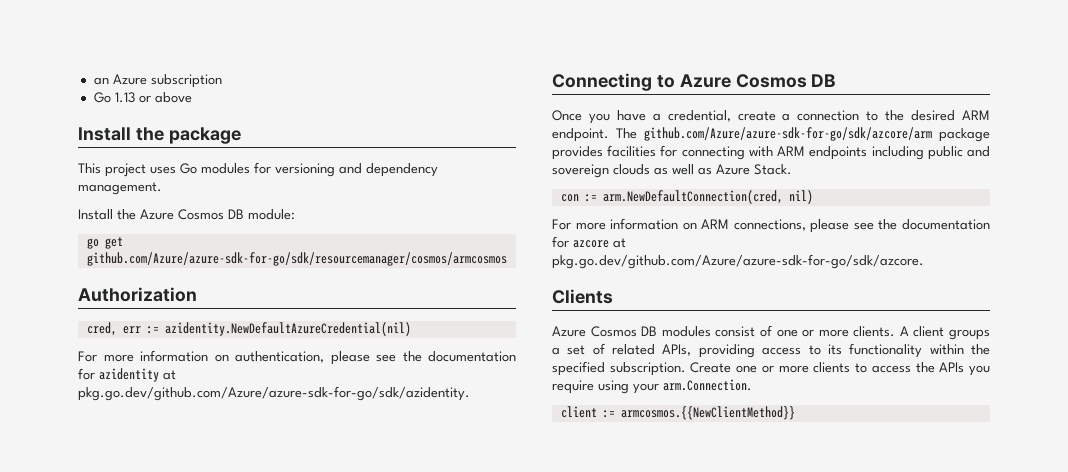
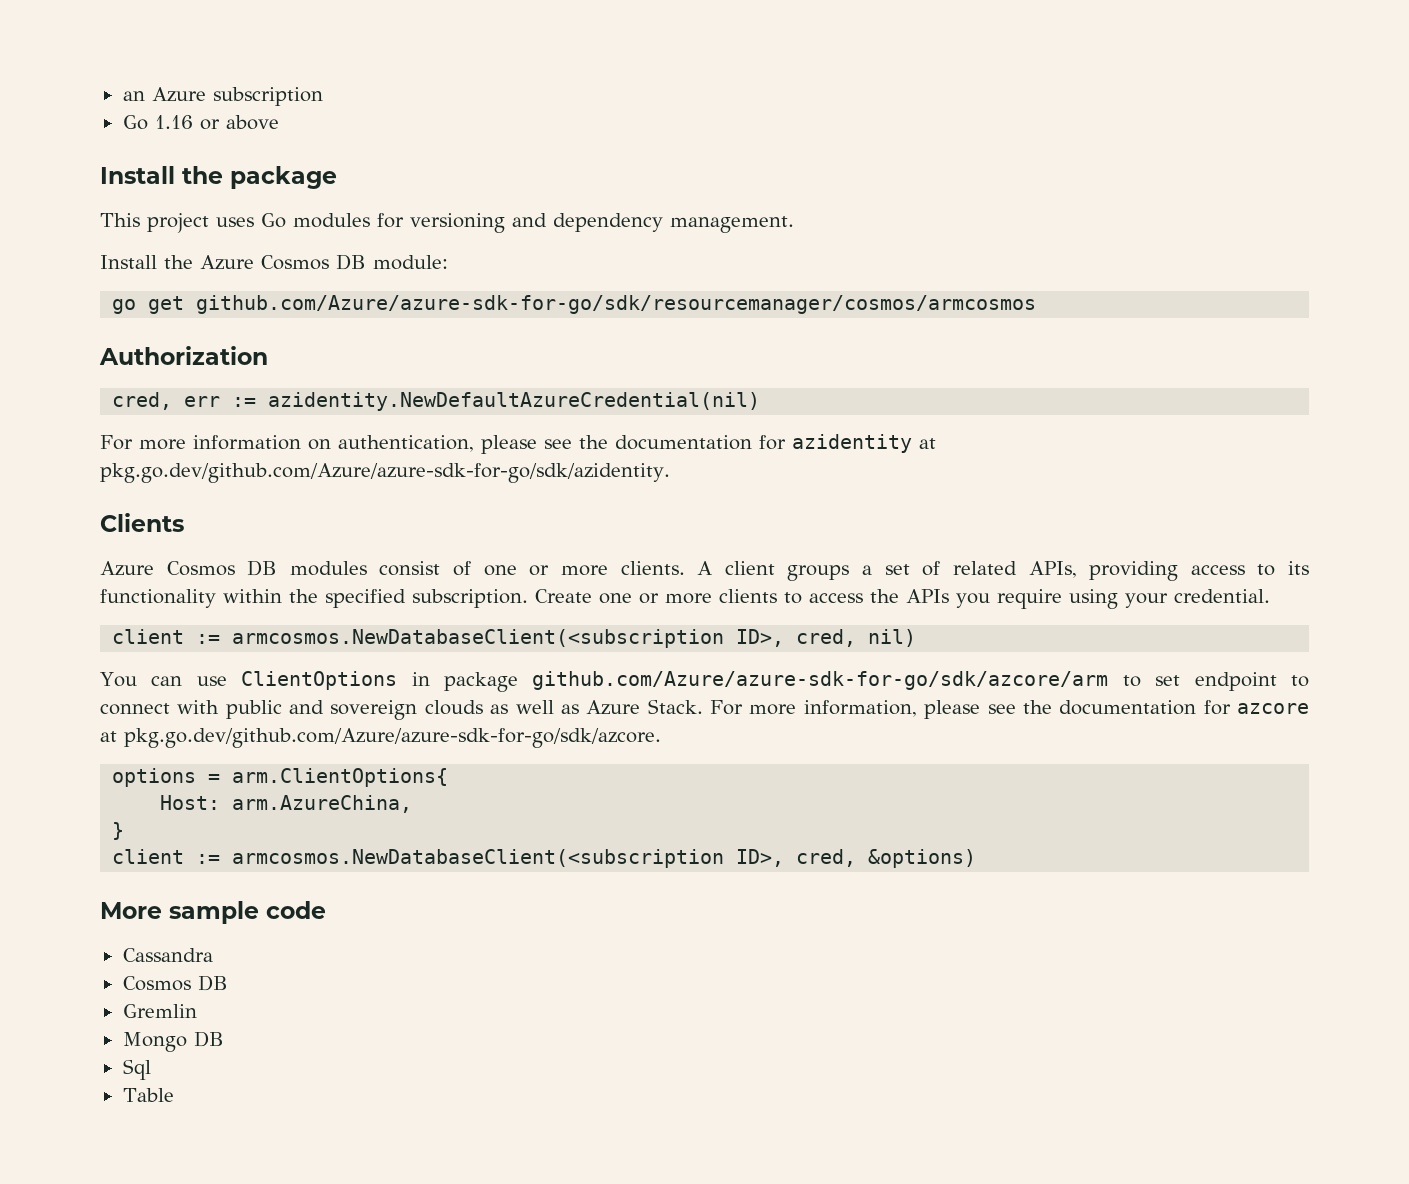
[114,92,135,103] 1.13 -> [154,115,193,129] 1.16
[552,73,836,91] [552,110,991,124] [552,127,990,142] [552,145,990,160] [552,164,792,178] [560,190,813,204] [552,218,990,233] [552,236,626,248] [552,254,924,269] // Connecting to Azure Cosmos DB // Once you have a credential, create a connection to the desired ARM endpoint. The github.com/Azure/azure-sdk-for-go/sdk/azcore/arm package provides facilities for connecting with ARM endpoints including public and sovereign clouds as well as Azure Stack. // con := arm.NewDefaultConnection(cred, nil) // For more information on ARM connections, please see the documentation for azcore at pkg.go.dev/github.com/Azure/azure-sdk-for-go/sdk/azcore. -> (670, 473) none
[663,379,752,391] [560,406,795,420] arm.Connection. // client := armcosmos.{{NewClientMethod}} -> [1174,589,1270,603] [112,629,917,648] [100,671,1309,692] [100,699,1309,720] [100,728,661,748] [112,768,449,787] [160,795,413,813] [112,822,125,840] [112,849,977,868] [100,901,326,924] [122,948,213,962] [122,975,228,991] [122,1004,197,1018] [122,1031,224,1052] [122,1059,151,1080] [122,1088,174,1102] credential. // client := armcosmos.NewDatabaseClient(<subscription ID>, cred, nil) // You can use ClientOptions in package github.com/Azure/azure-sdk-for-go/sdk/azcore/arm to set endpoint to connect with public and sovereign clouds as well as Azure Stack. For more information, please see the documentation for azcore at pkg.go.dev/github.com/Azure/azure-sdk-for-go/sdk/azcore. // options = arm.ClientOptions{ // Host: arm.AzureChina, // } // client := armcosmos.NewDatabaseClient(<subscription ID>, cred, &options) // More sample code // Cassandra // Cosmos DB // Gremlin // Mongo DB // Sql // Table

